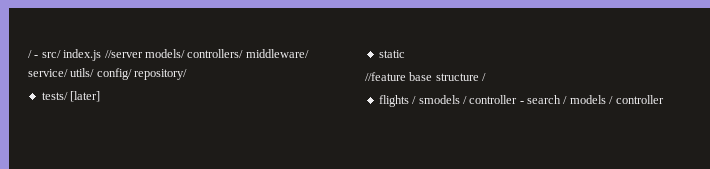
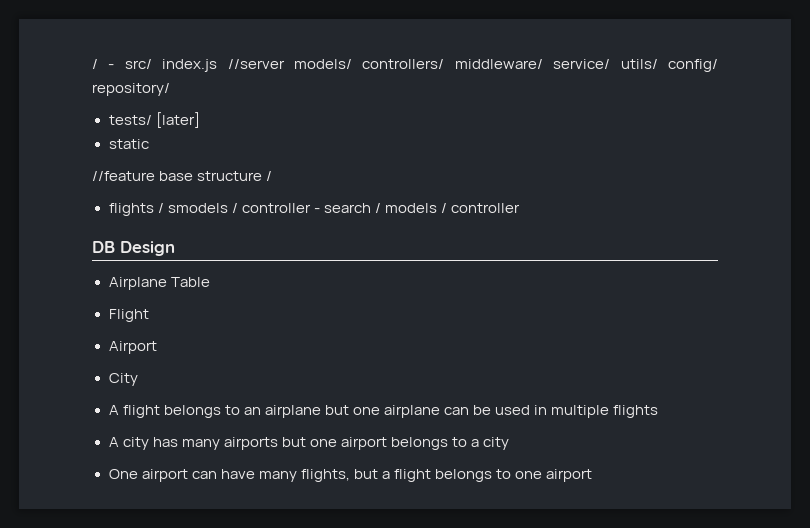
(664, 99) none -> [92,241,175,256] [108,277,210,290] [108,309,149,322] [108,341,157,354] [108,373,138,386] [108,405,659,418] [108,437,510,450] [108,469,593,482] // DB Design // Airplane Table // Flight // Airport // City // A flight belongs to an airplane but one airplane can be used in multiple flights // A city has many airports but one airport belongs to a city // One airport can have many flights, but a flight belongs to one airport

